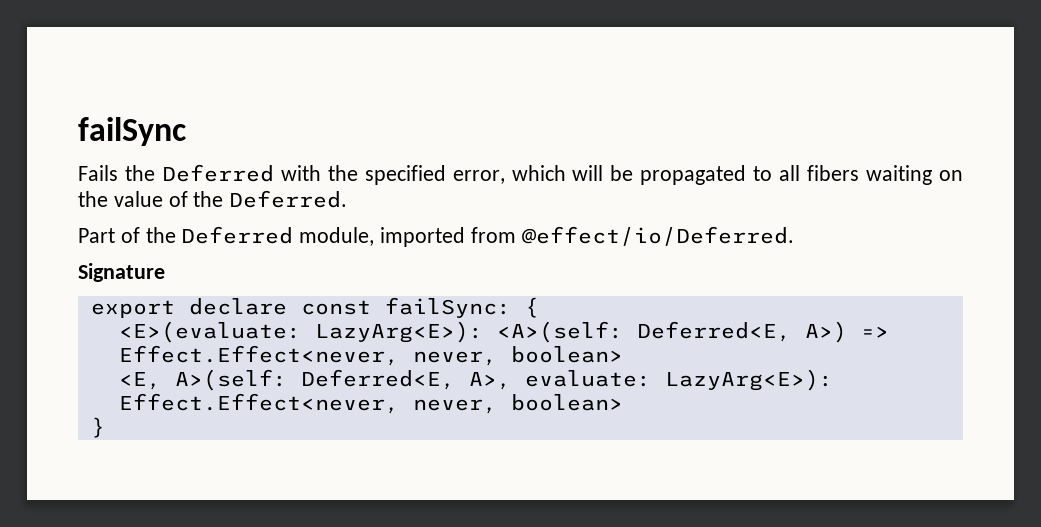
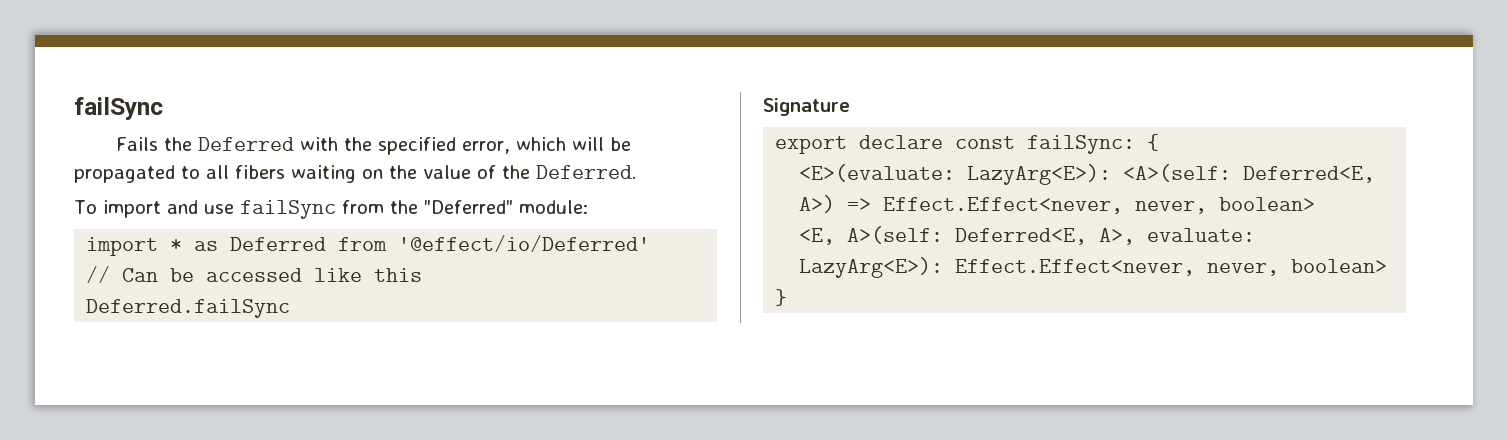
[78,226,794,247] Part of the Deferred module, imported from @effect/io/Deferred. -> [74,200,588,219] [86,235,651,256] [86,266,423,283] [86,299,291,318] To import and use failSync from the "Deferred" module: // import * as Deferred from '@effect/io/Deferred' // // Can be accessed like this // Deferred.failSync

